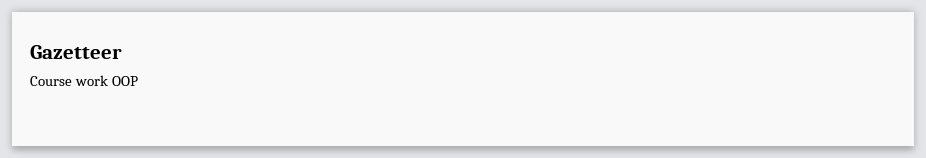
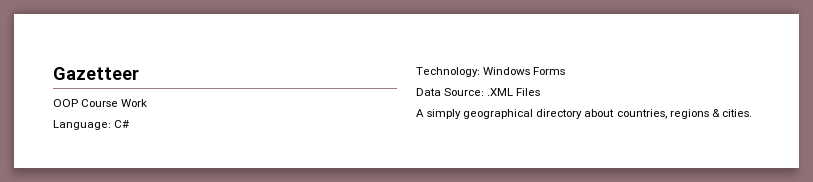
[30,75,138,86] Course work OOP -> [53,99,148,107] [53,120,130,130] [416,67,566,77] [416,88,541,96] [416,109,752,119] OOP Course Work // Language: C# // Technology: Windows Forms // Data Source: .XML Files // A simply geographical directory about countries, regions & cities.

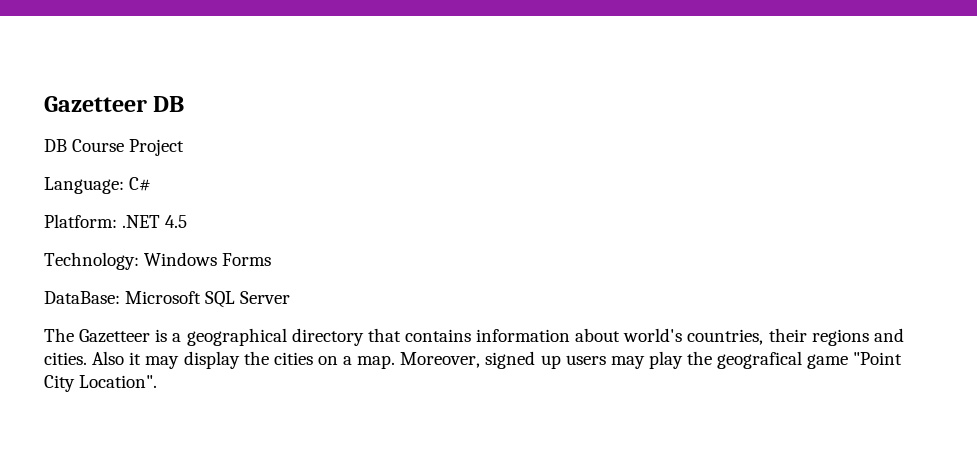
[53,67,139,80] [53,99,148,107] Gazetteer // OOP Course Work -> [44,96,185,112] [44,139,185,156] Gazetteer DB // DB Course Project
(130, 124) none -> [44,214,188,228] // Platform: .NET 4.5
[416,88,541,96] [416,109,752,119] Data Source: .XML Files // A simply geographical directory about countries, regions & cities. -> [44,291,291,308] [44,328,904,346] [44,351,903,369] [44,375,158,392] DataBase: Microsoft SQL Server // The Gazetteer is a geographical directory that contains information about world's countries, their regions and cities. Also it may display the cities on a map. Moreover, signed up users may play the geografical game "Point City Location".

